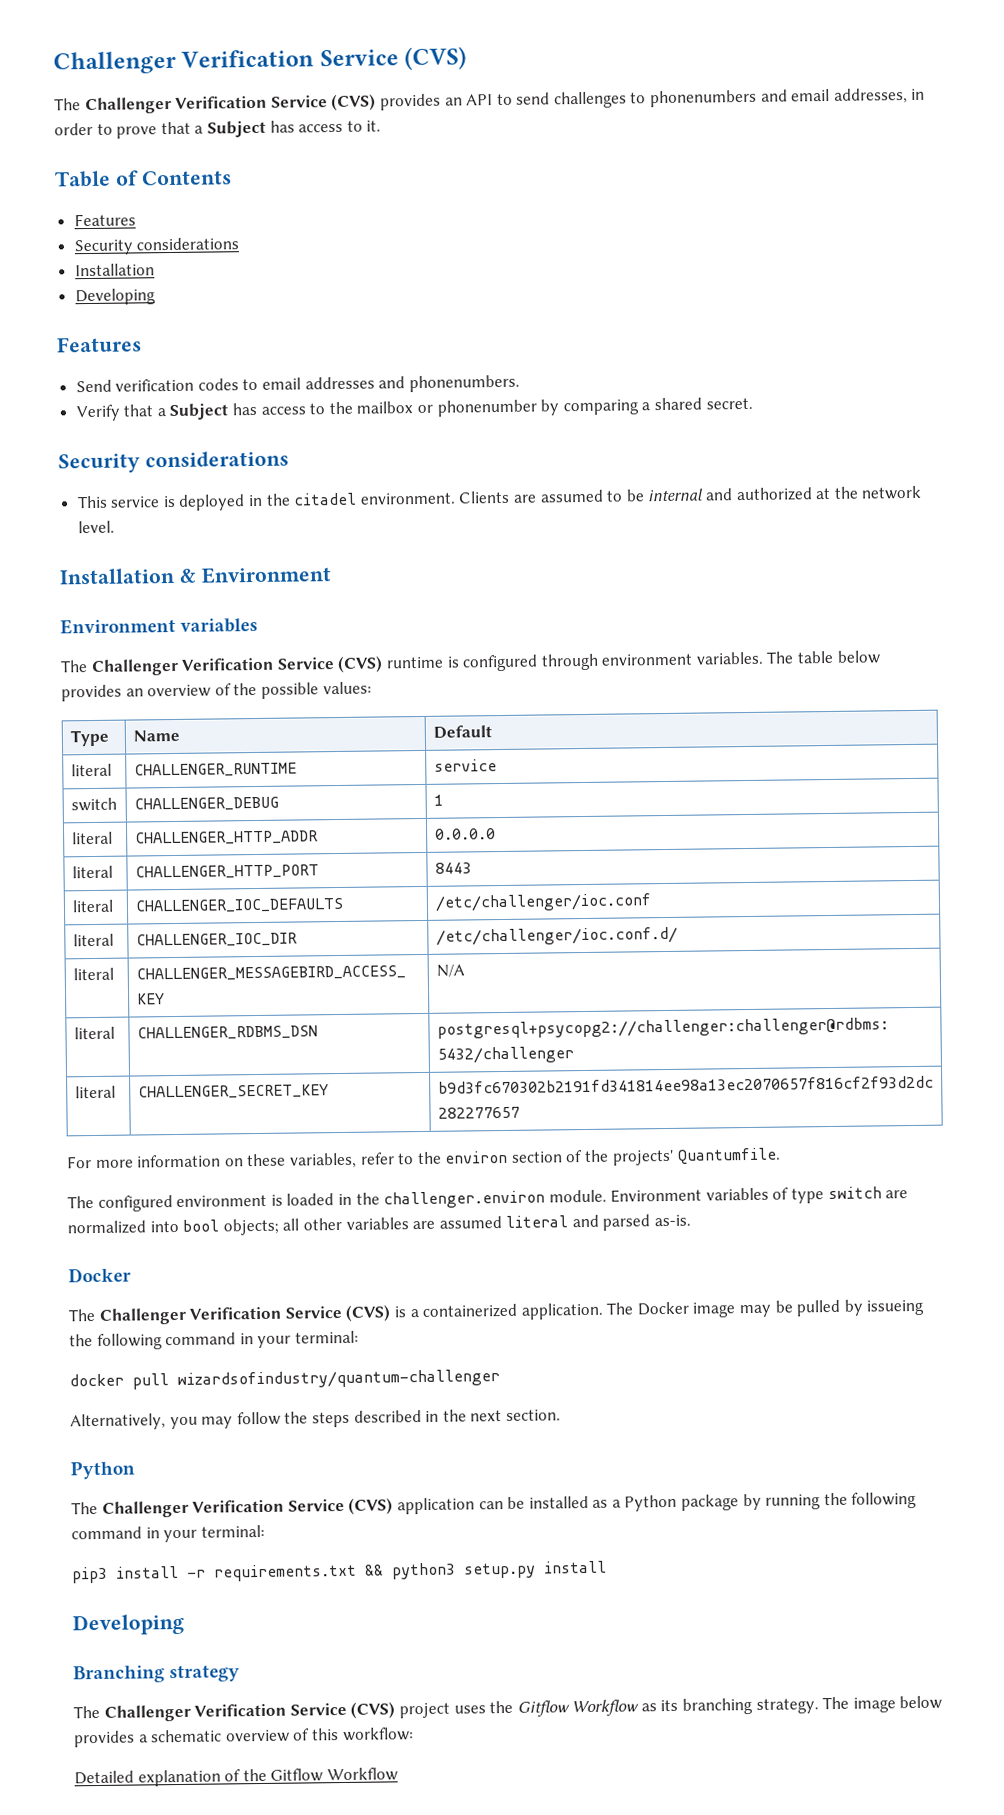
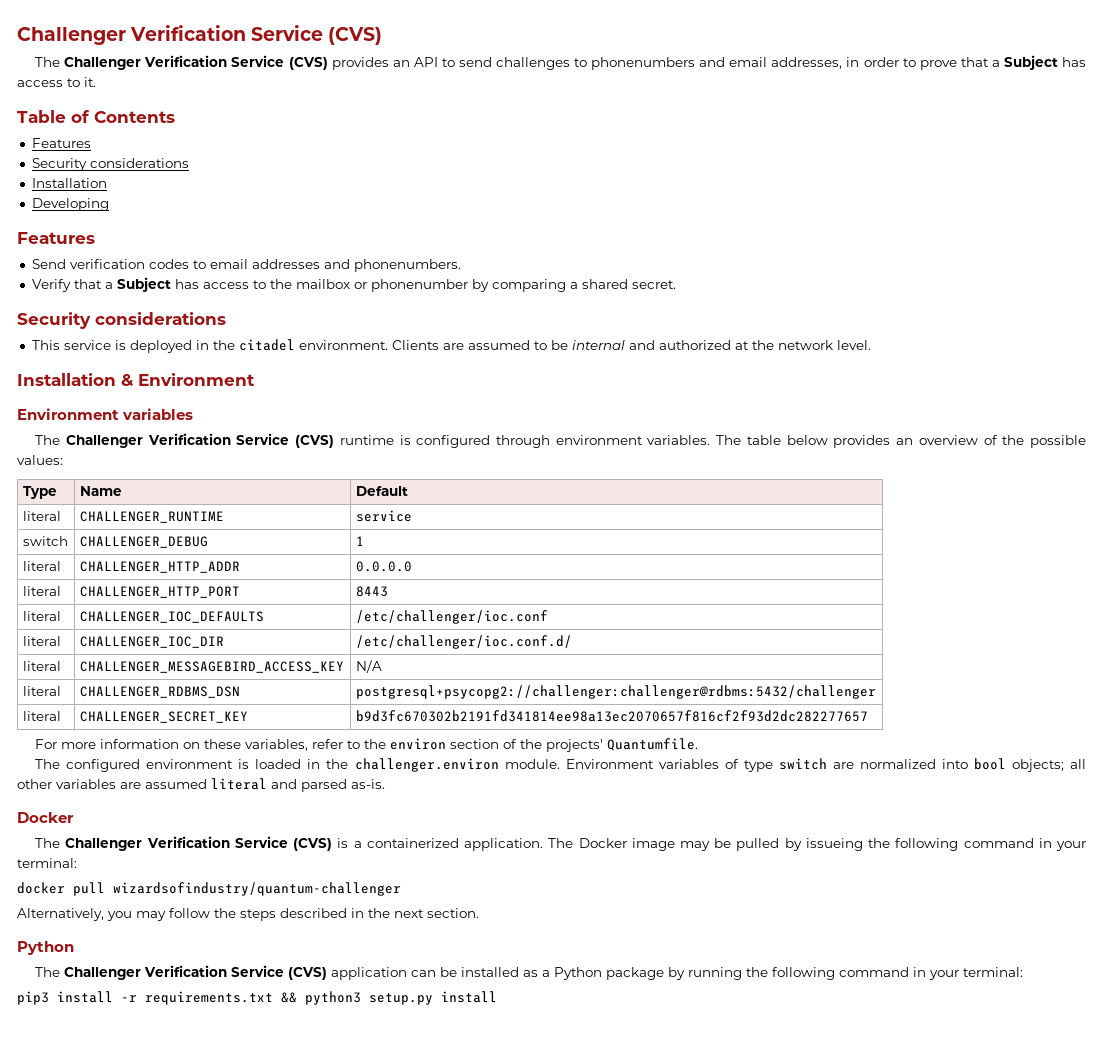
[72,1613,184,1636] [73,1665,241,1684] [73,1695,943,1722] [74,1727,414,1748] [74,1767,398,1787] // Developing // Branching strategy // The Challenger Verification Service (CVS) project uses the Gitflow Workflow as its branching strategy. The image below provides a schematic overview of this workflow: // Detailed explanation of the Gitflow Workflow -> (497, 997) none

